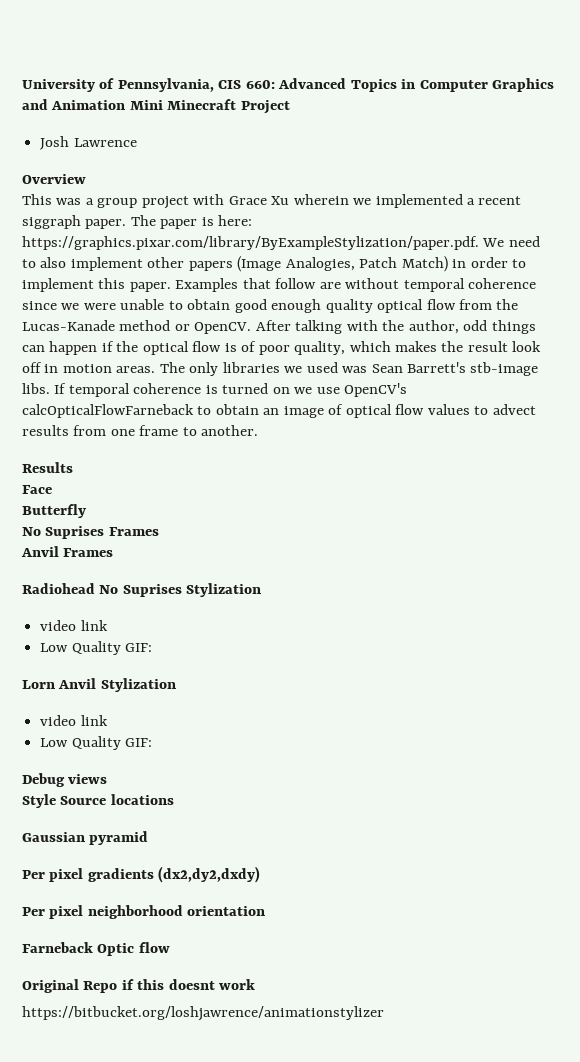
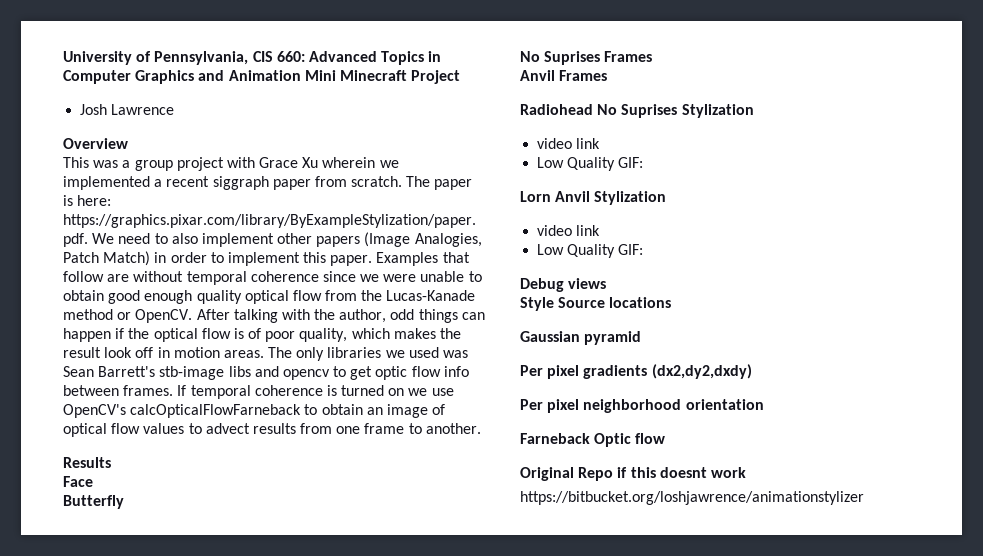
[85,219,127,229] paper. -> [272,176,403,190] paper from scratch.
[22,383,50,394] libs. -> [228,366,469,380] [63,385,174,396] libs and opencv to get optic flow info between frames.

